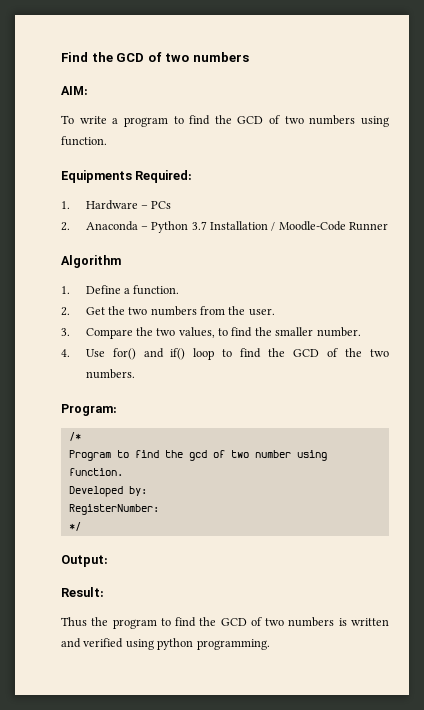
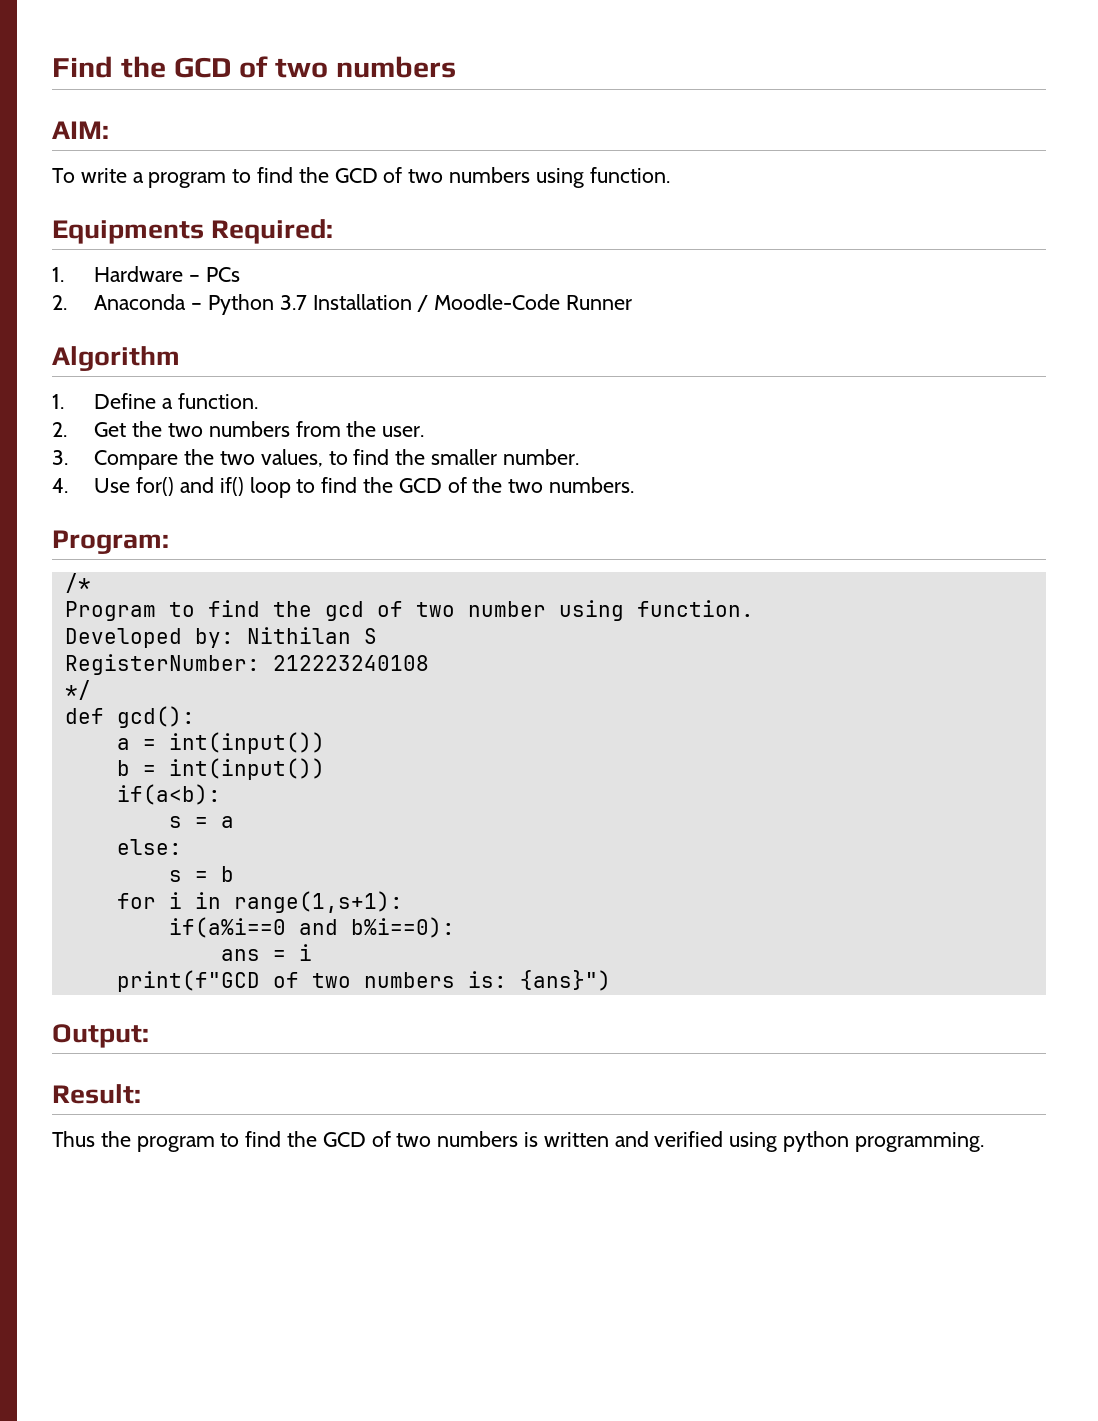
(147, 491) none -> [246,627,377,644] Nithilan S
(159, 509) none -> [272,655,429,671] 212223240108
(81, 526) none -> [64,706,195,728] [116,732,325,754] [116,758,325,780] [116,784,221,805] [168,816,234,828] [116,839,182,855] [168,866,234,882] [116,891,403,913] [168,917,455,938] [220,944,312,961] [116,970,611,992] // def gcd(): // a = int(input()) // b = int(input()) // if(a<b): // s = a // else: // s = b // for i in range(1,s+1): // if(a%i==0 and b%i==0): // ans = i // print(f"GCD of two numbers is: {ans}")

